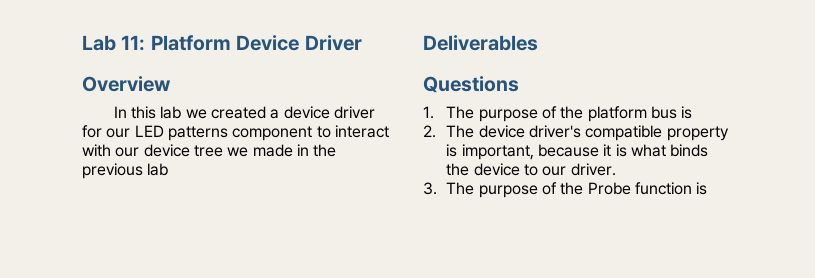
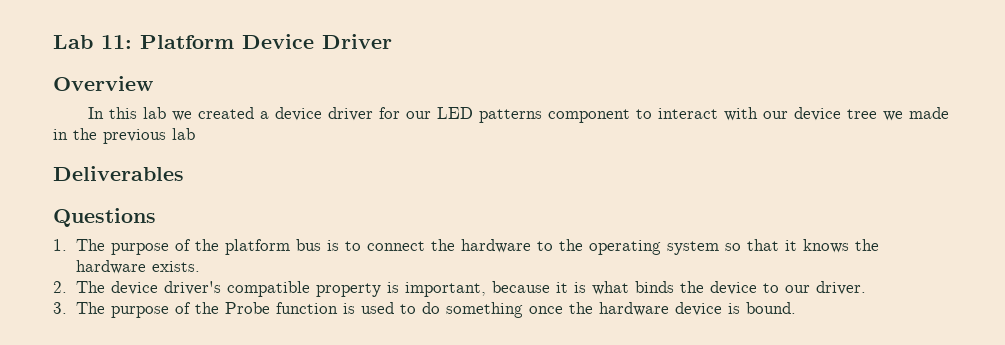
(693, 112) none -> [345,239,880,255] [76,260,201,274] to connect the hardware to the operating system so that it knows the hardware exists.
(708, 188) none -> [361,302,797,318] used to do something once the hardware device is bound.

